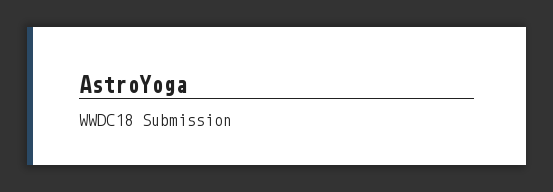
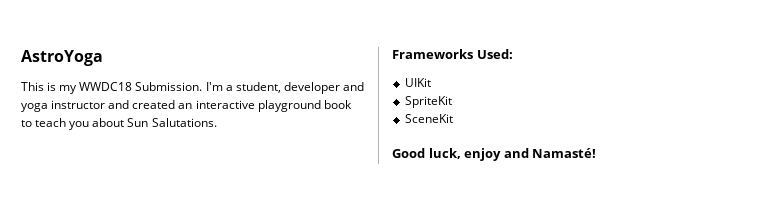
[79,114,232,126] WWDC18 Submission -> [21,82,364,94] [21,100,352,112] [21,118,217,130] [392,49,513,59] [404,78,431,87] [404,96,452,108] [404,114,453,123] [392,148,597,161] This is my WWDC18 Submission. I'm a student, developer and yoga instructor and created an interactive playground book to teach you about Sun Salutations. // Frameworks Used: // UIKit // SpriteKit // SceneKit // Good luck, enjoy and Namasté!

